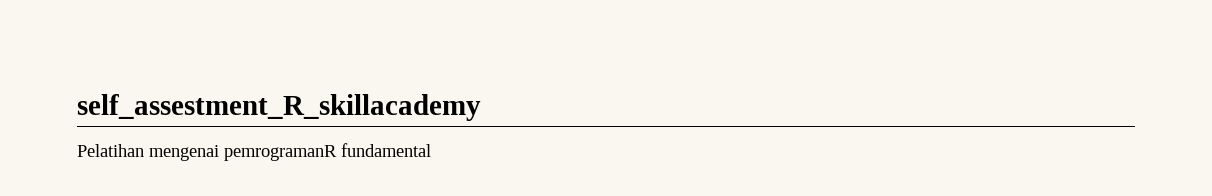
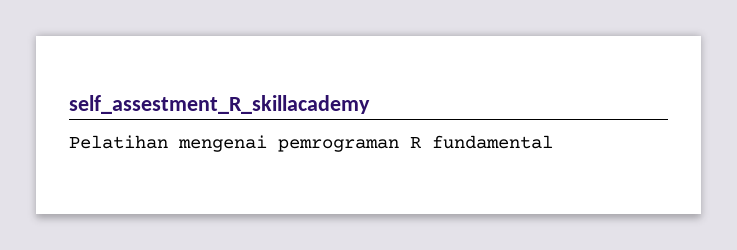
[224,145,337,161] pemrogramanR -> [278,137,422,152] pemrograman R

